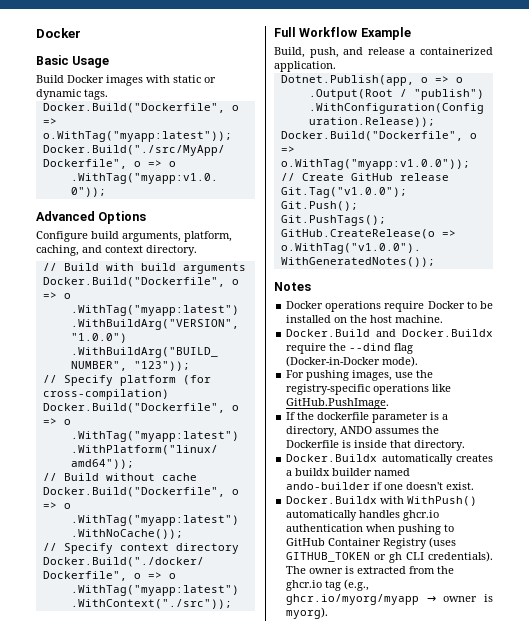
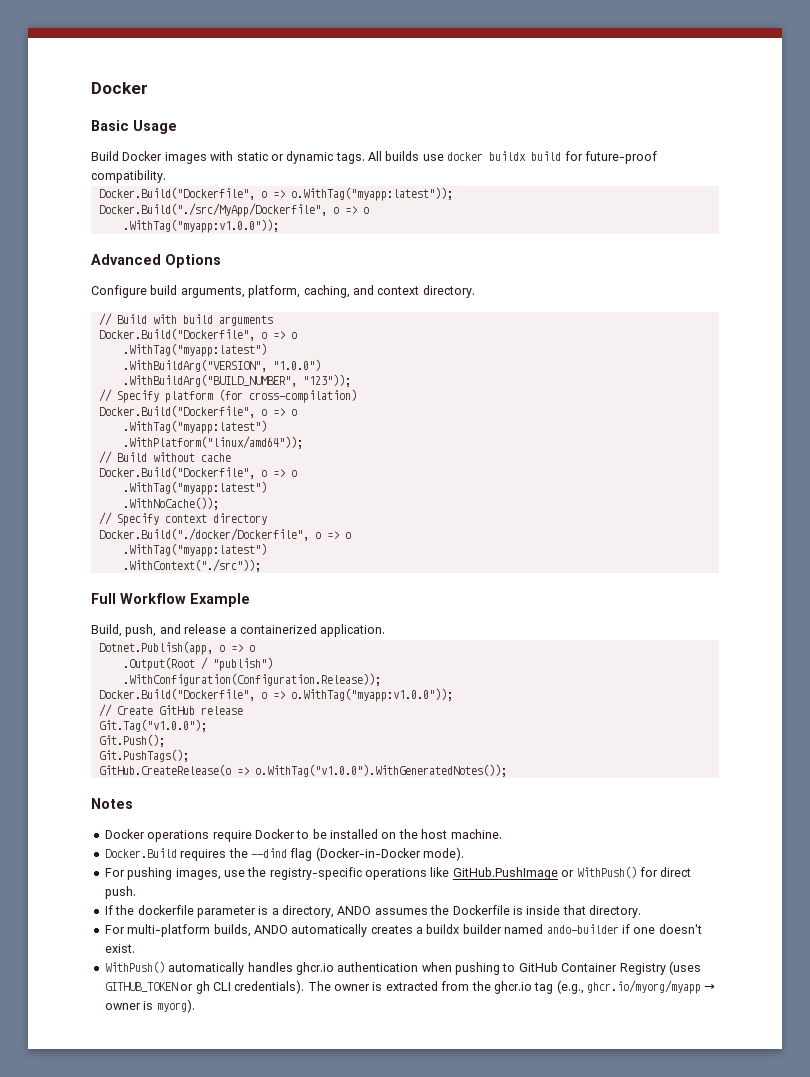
(108, 94) none -> [368,151,657,164] [91,170,166,183] All builds use docker buildx build for future-proof compatibility.
[376,329,493,337] [286,343,327,354] and Docker.Buildx require -> [180,849,227,861] requires
[286,398,390,409] GitHub.PushImage. -> [452,866,692,880] [104,886,136,899] GitHub.PushImage or WithPush() for direct push.
[286,454,378,462] Docker.Buildx -> [104,924,288,937] For multi-platform builds, ANDO
[286,496,405,504] Docker.Buildx with -> (135, 948) none

